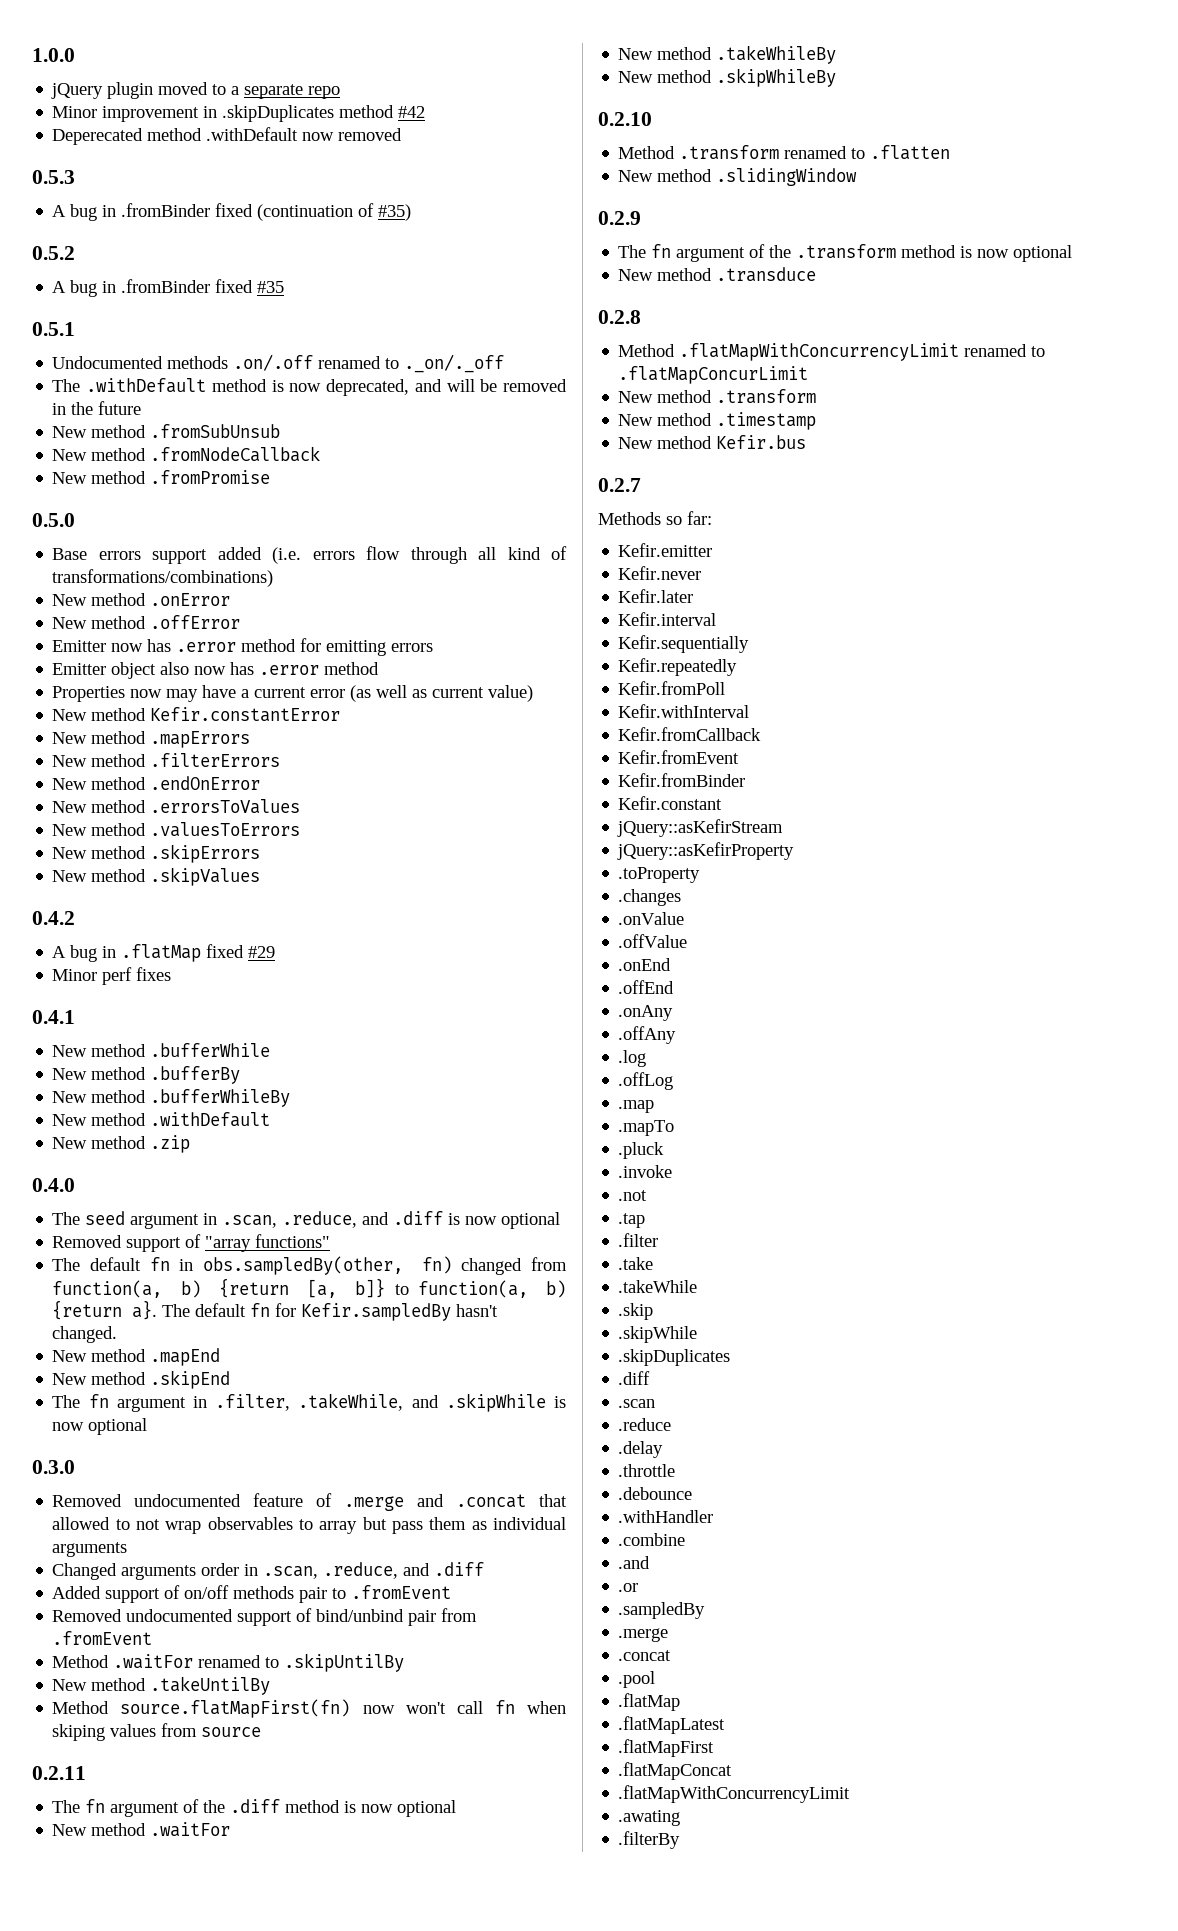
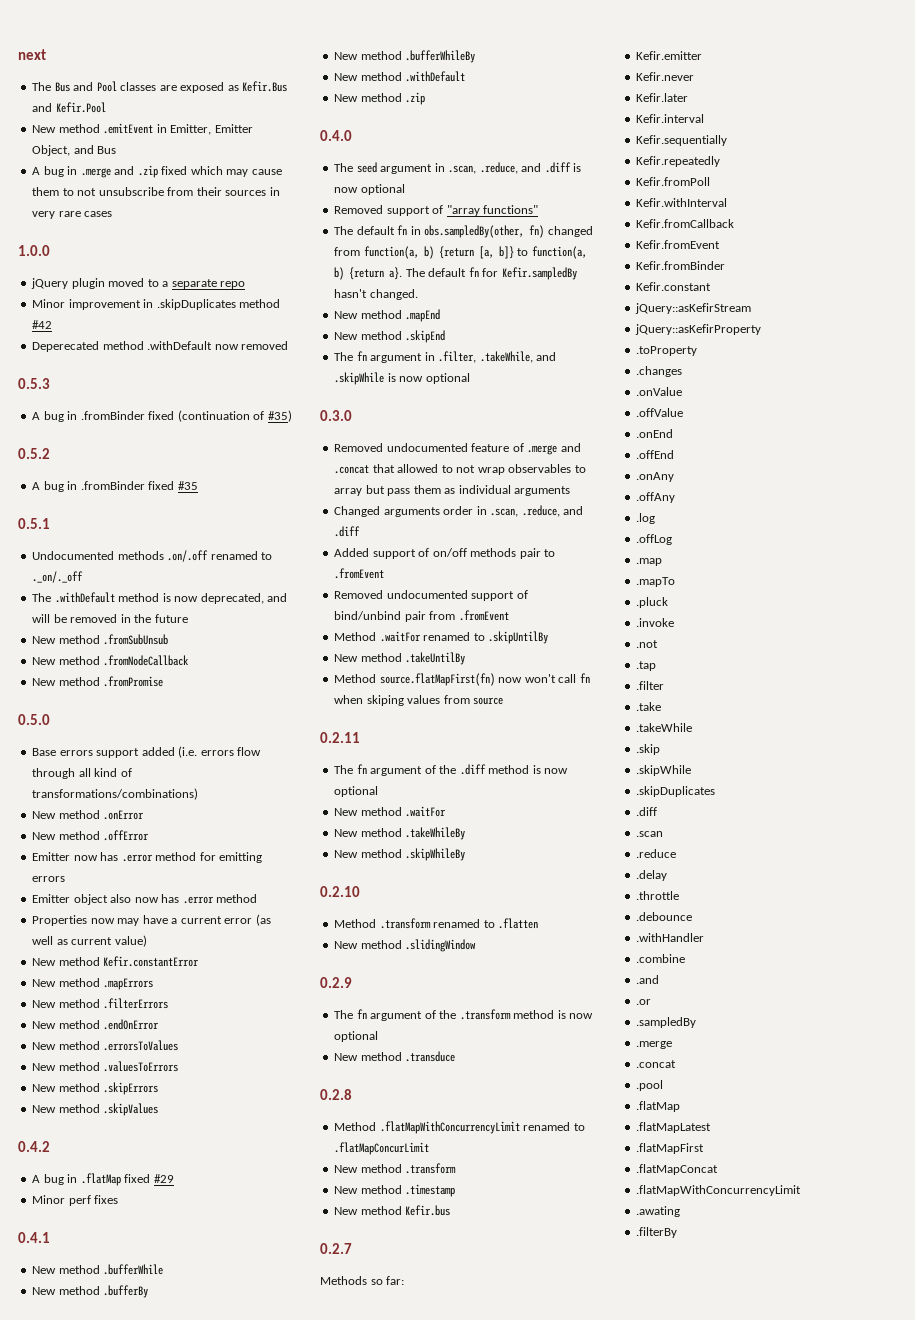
(32, 55) none -> [18,49,46,60] [32,81,288,93] [32,102,106,113] [32,123,253,135] [32,145,117,156] [32,165,282,178] [32,187,280,196] [32,211,113,219] next // The Bus and Pool classes are exposed as Kefir.Bus and Kefir.Pool // New method .emitEvent in Emitter, Emitter Object, and Bus // A bug in .merge and .zip fixed which may cause them to not unsubscribe from their sources in very rare cases //

